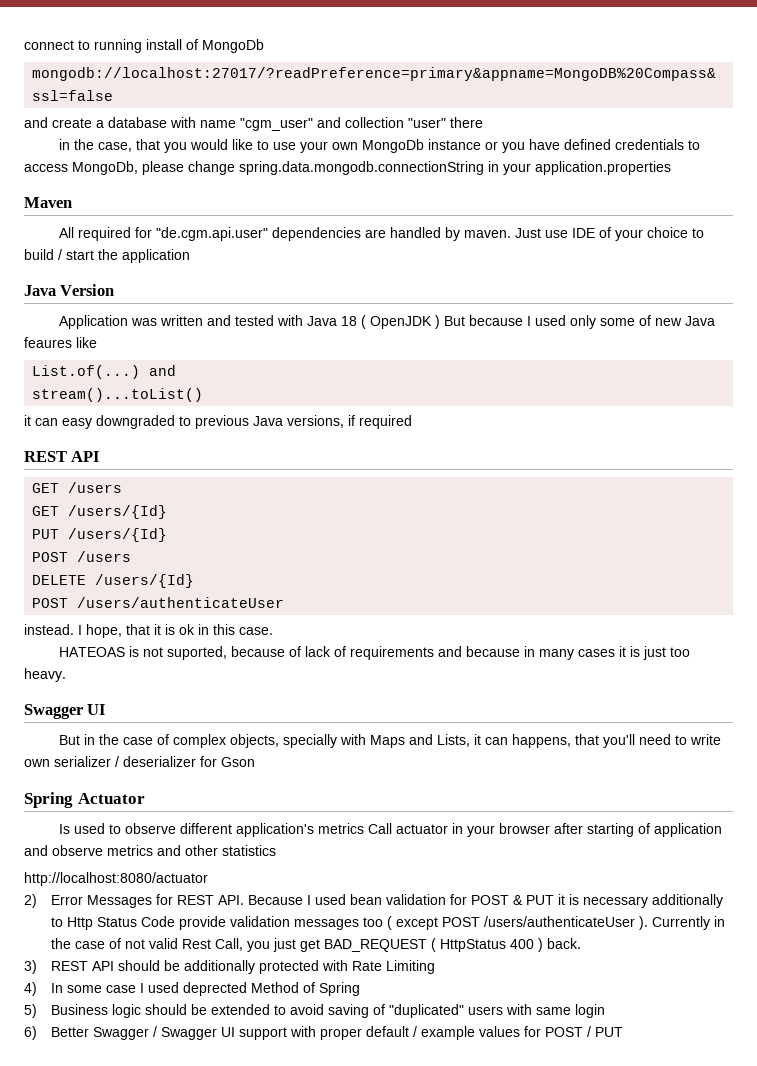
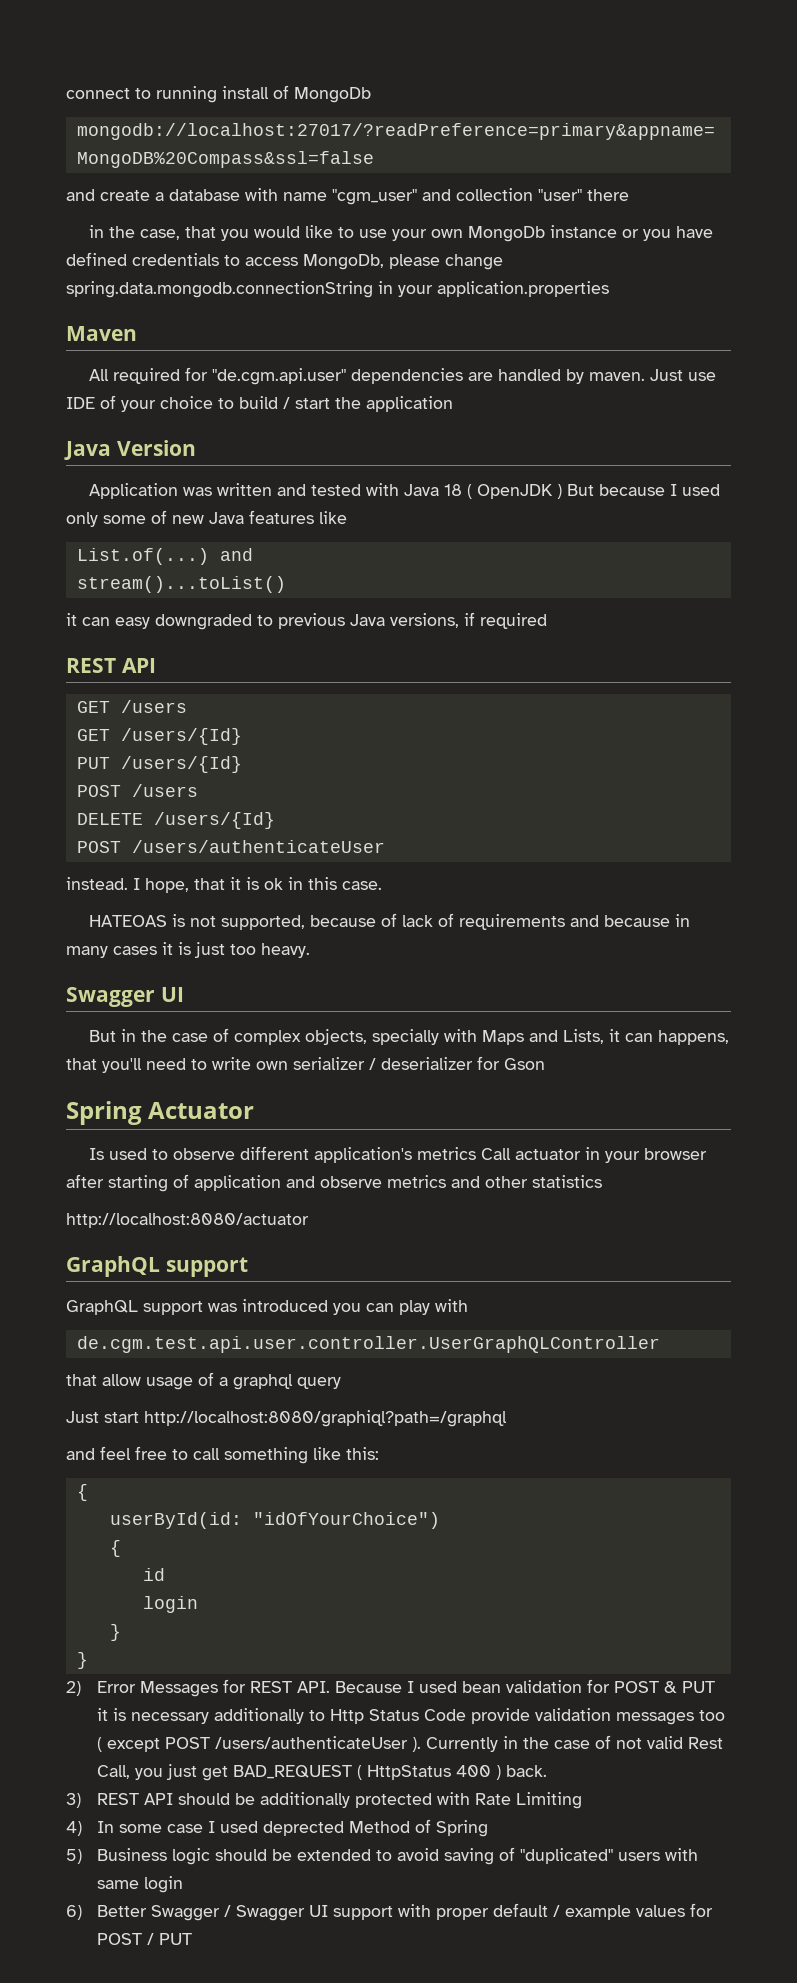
[24,337,72,348] feaures -> [249,510,314,524] features
[166,646,227,660] suported, -> [221,915,306,930] supported,
(208, 879) none -> [66,1256,248,1277] [66,1299,468,1315] [76,1336,660,1353] [66,1372,341,1390] [66,1410,507,1427] [66,1446,379,1464] [76,1484,88,1501] [109,1512,440,1529] [109,1540,121,1557] [142,1568,165,1581] [142,1596,198,1613] [109,1624,121,1641] [76,1652,88,1669] // GraphQL support // GraphQL support was introduced you can play with // de.cgm.test.api.user.controller.UserGraphQLController // that allow usage of a graphql query // Just start http://localhost:8080/graphiql?path=/graphql // and feel free to call something like this: // { // userById(id: "idOfYourChoice") // { // id // login // } // }

